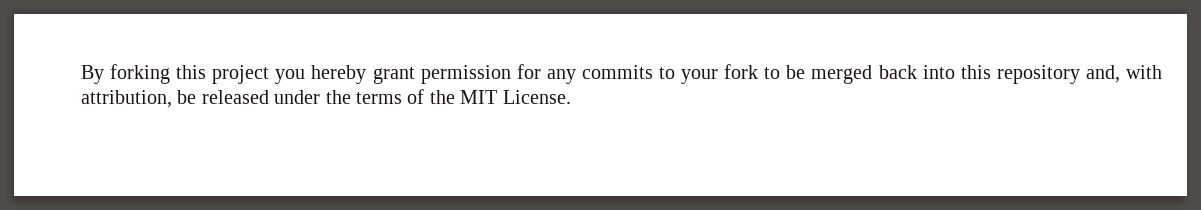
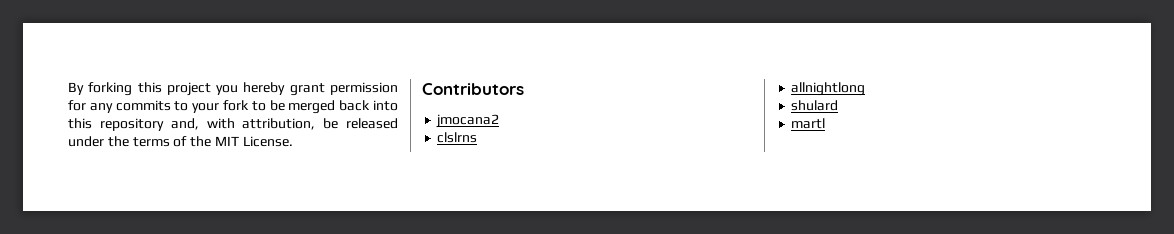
(571, 97) none -> [422,83,524,95] [436,114,500,128] [437,132,478,143] [791,82,866,96] [791,100,839,111] [791,118,826,129] // Contributors // jmocana2 // clslrns // allnightlong // shulard // martl

